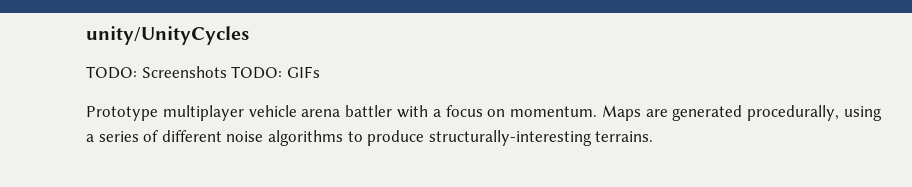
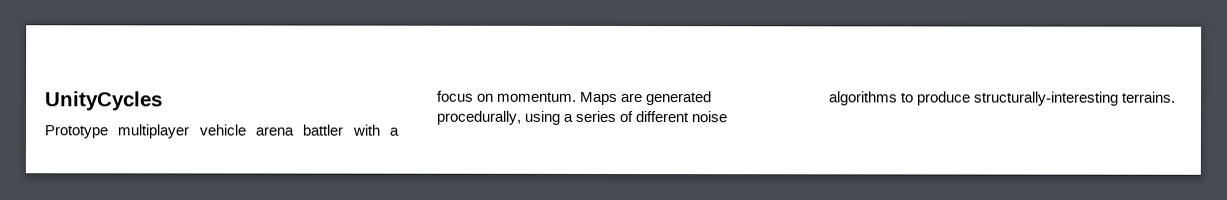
[86,26,249,45] [86,66,320,79] unity/UnityCycles // TODO: Screenshots TODO: GIFs -> [44,91,163,111] UnityCycles

